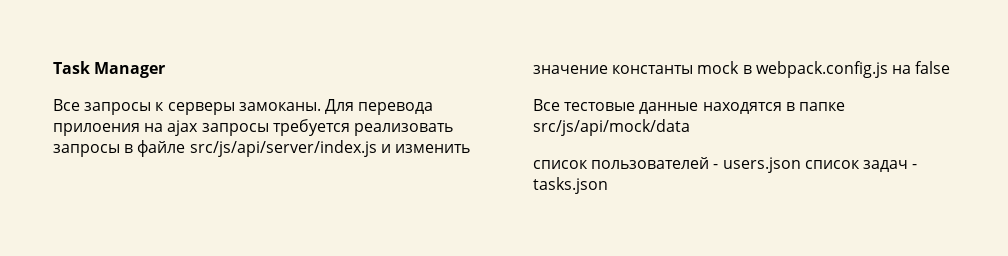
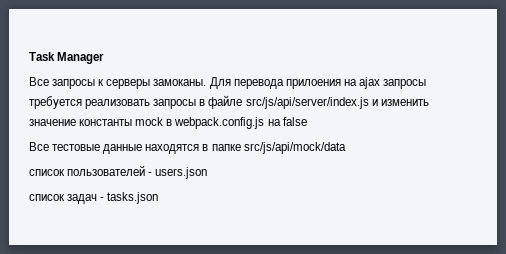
(801, 165) none -> (208, 173) //

